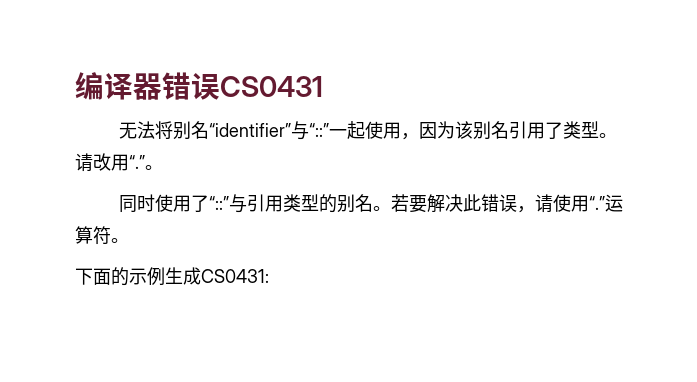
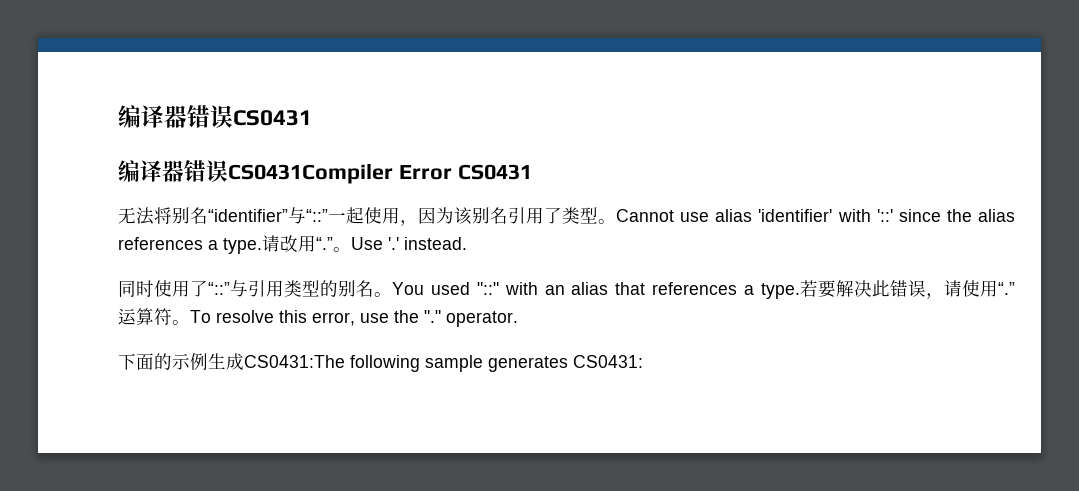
(323, 86) none -> [118,160,532,184] // 编译器错误CS0431Compiler Error CS0431
(618, 135) none -> [616,209,1015,222] [118,237,262,254] Cannot use alias 'identifier' with '::' since the alias references a type.
(163, 167) none -> [351,237,467,250] Use '.' instead.
(392, 208) none -> [392,282,801,299] You used "::" with an alias that references a type.
(129, 240) none -> [190,310,518,327] To resolve this error, use the "." operator.
(201, 276) none -> [244,355,568,372] CS0431:The following sample generates

